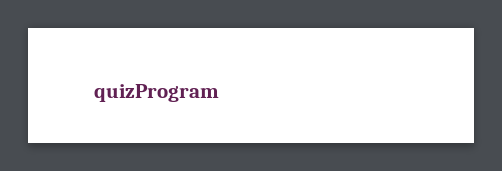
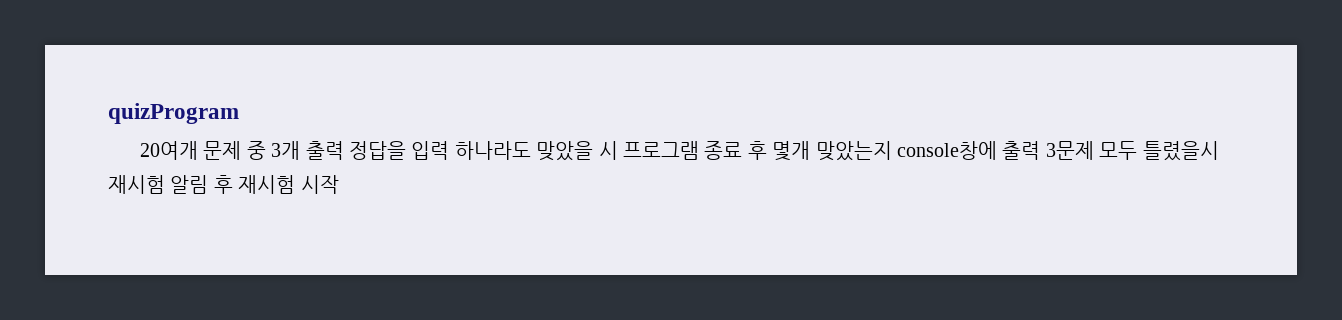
(219, 93) none -> [139,141,1219,161] [108,175,339,194] // 20여개 문제 중 3개 출력 정답을 입력 하나라도 맞았을 시 프로그램 종료 후 몇개 맞았는지 console창에 출력 3문제 모두 틀렸을시 재시험 알림 후 재시험 시작

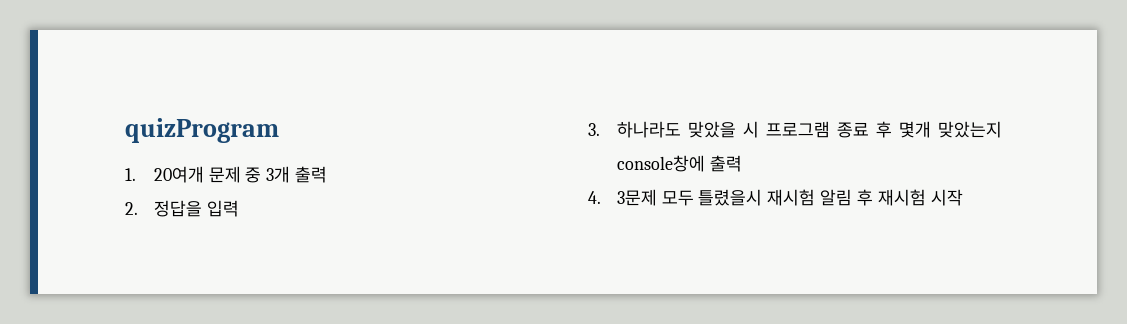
(239, 113) none -> [125,168,136,181] 1.
(344, 150) none -> [125,202,138,215] // 2.
(450, 150) none -> [588,123,600,136] // 3.
(1041, 150) none -> [588,191,601,204] // 4.

